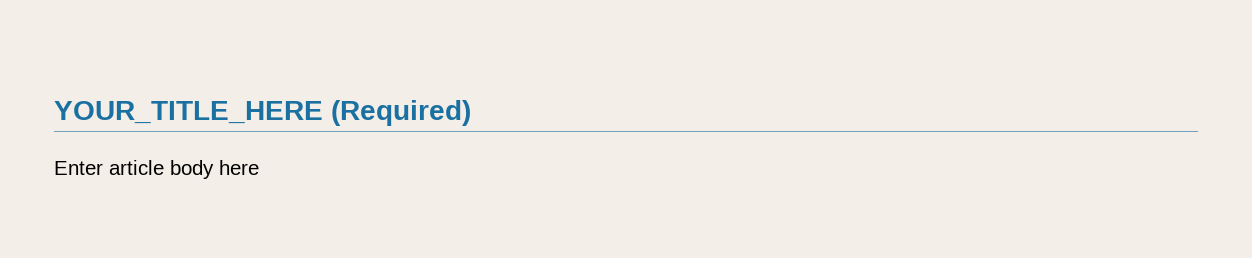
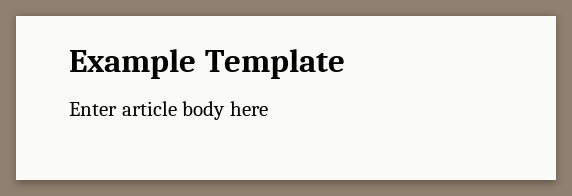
[54,100,471,126] YOUR_TITLE_HERE (Required) -> [69,49,345,79] Example Template

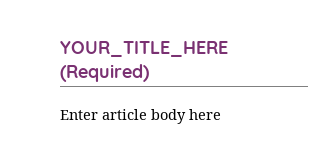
[69,49,345,79] Example Template -> [60,41,228,57] [60,64,149,82] YOUR_TITLE_HERE (Required)

